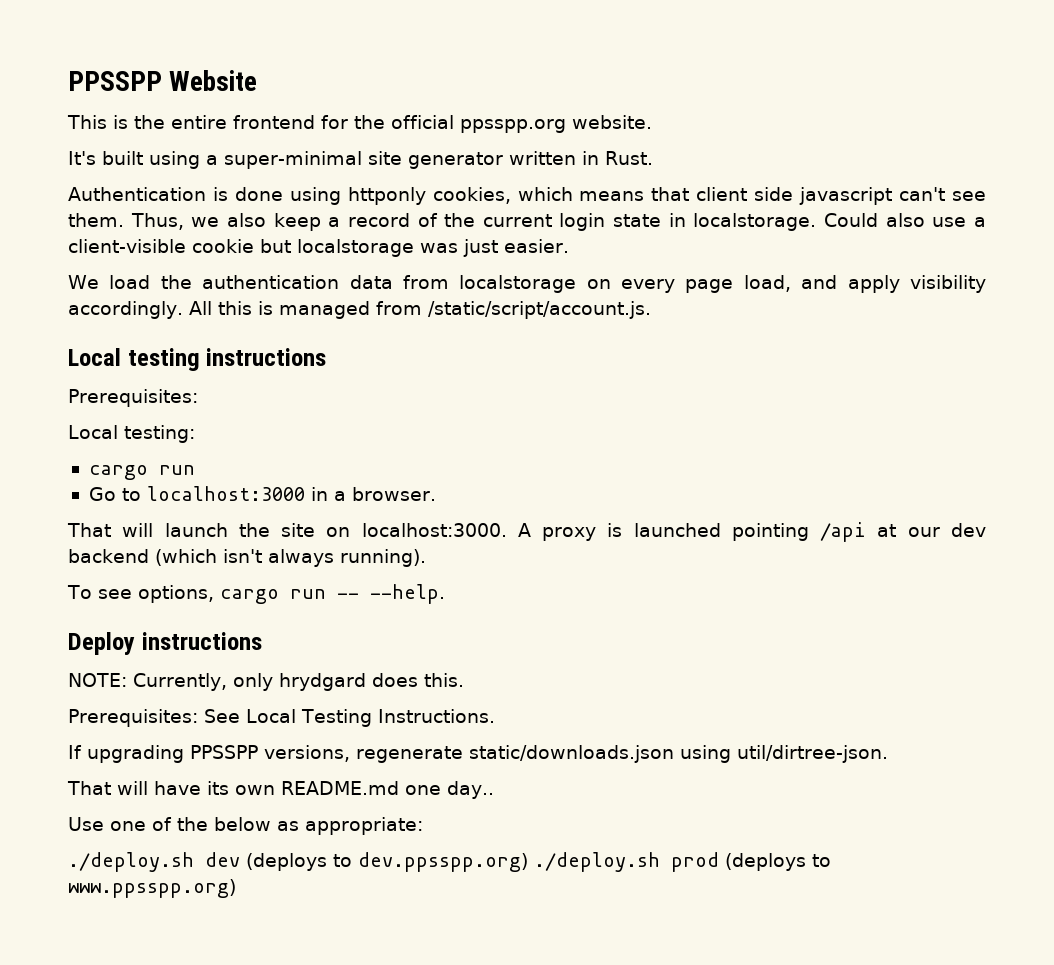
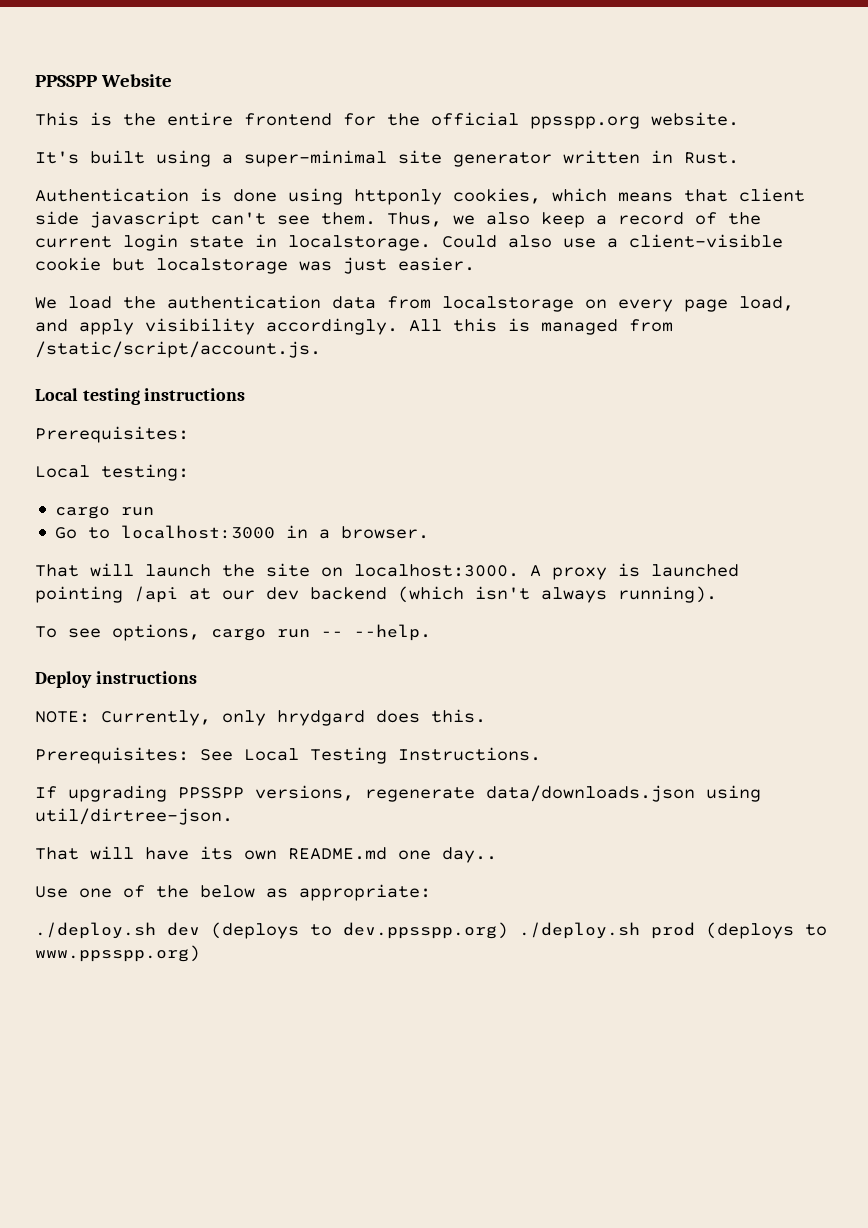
[469,745,674,763] static/downloads.json -> [486,785,695,802] data/downloads.json

